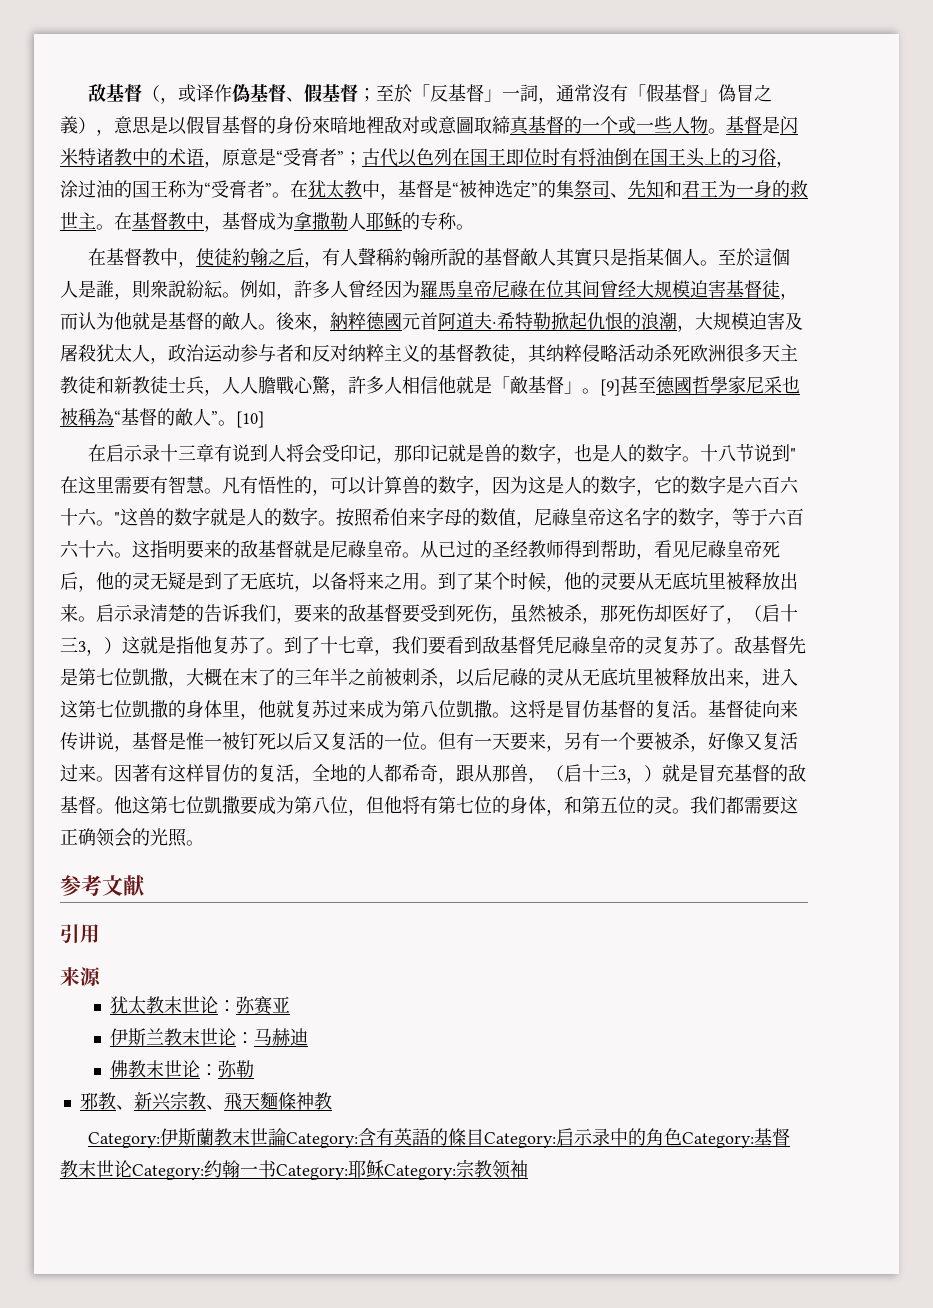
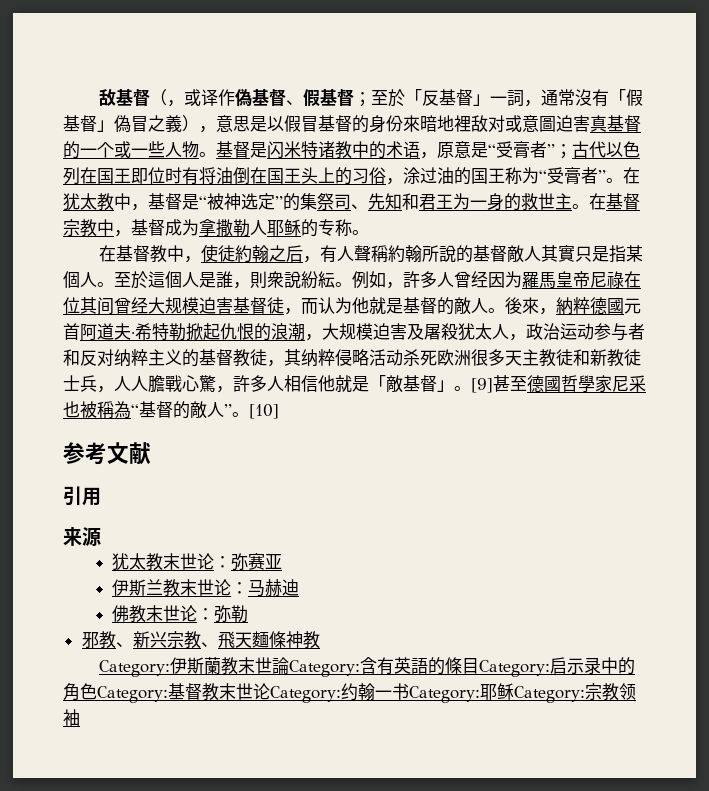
[474,116,510,134] 取締 -> [556,115,590,132] 迫害
(168, 221) none -> [63,219,80,236] 宗
[88,443,797,464] [60,475,799,496] [60,507,804,528] [60,540,780,560] [60,571,798,592] [60,604,798,624] [60,636,806,656] [60,667,798,688] [60,700,798,720] [60,732,798,752] [60,764,806,784] [60,796,798,816] [60,828,204,847] // 在启示录十三章有说到人将会受印记，那印记就是兽的数字，也是人的数字。十八节说到"在这里需要有智慧。凡有悟性的，可以计算兽的数字，因为这是人的数字，它的数字是六百六十六。"这兽的数字就是人的数字。按照希伯来字母的数值，尼祿皇帝这名字的数字，等于六百六十六。这指明要来的敌基督就是尼祿皇帝。从已过的圣经教师得到帮助，看见尼祿皇帝死后，他的灵无疑是到了无底坑，以备将来之用。到了某个时候，他的灵要从无底坑里被释放出来。启示录清楚的告诉我们，要来的敌基督要受到死伤，虽然被杀，那死伤却医好了，（启十三3，）这就是指他复苏了。到了十七章，我们要看到敌基督凭尼祿皇帝的灵复苏了。敌基督先是第七位凱撒，大概在末了的三年半之前被刺杀，以后尼祿的灵从无底坑里被释放出来，进入这第七位凱撒的身体里，他就复苏过来成为第八位凱撒。这将是冒仿基督的复活。基督徒向来传讲说，基督是惟一被钉死以后又复活的一位。但有一天要来，另有一个要被杀，好像又复活过来。因著有这样冒仿的复活，全地的人都希奇，跟从那兽，（启十三3，）就是冒充基督的敌基督。他这第七位凱撒要成为第八位，但他将有第七位的身体，和第五位的灵。我们都需要这正确领会的光照。 -> (279, 411) none

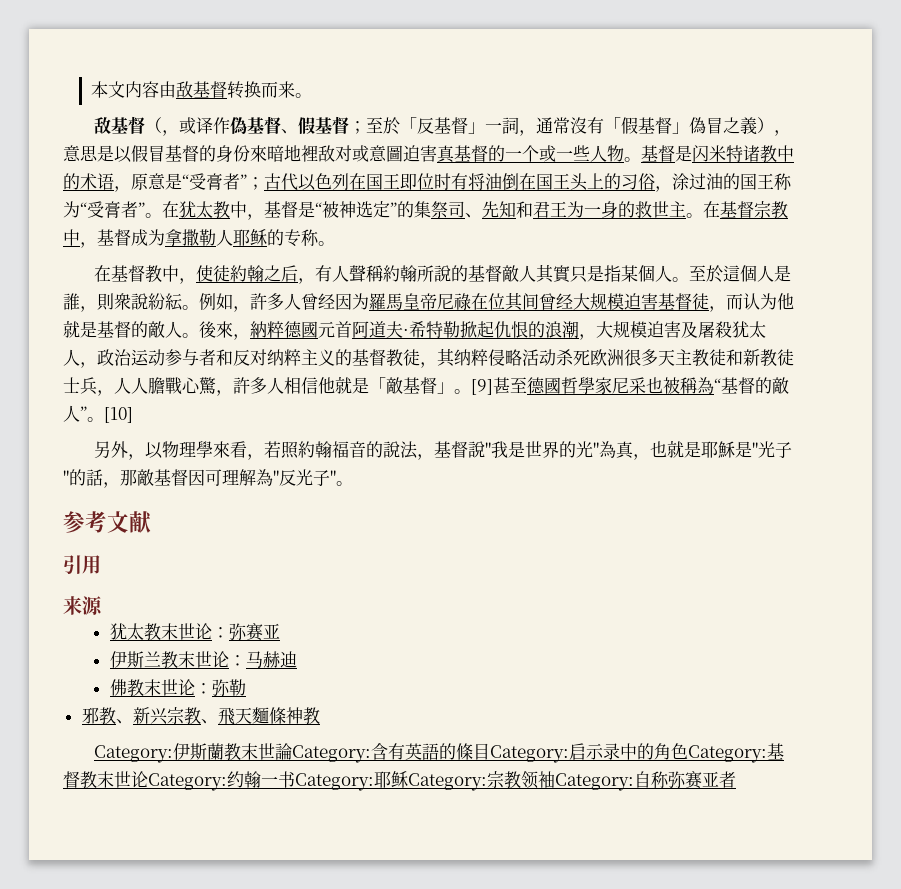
(99, 97) none -> [90,81,312,99] 本文内容由敌基督转换而来。 //
(279, 411) none -> [94,440,793,460] [63,469,353,488] // 另外，以物理學來看，若照約翰福音的說法，基督說"我是世界的光"為真，也就是耶穌是"光子"的話，那敵基督因可理解為"反光子"。
(80, 717) none -> [555,771,736,791] Category:自称弥赛亚者

